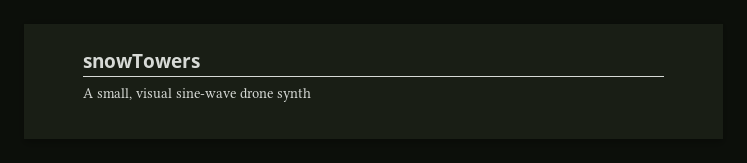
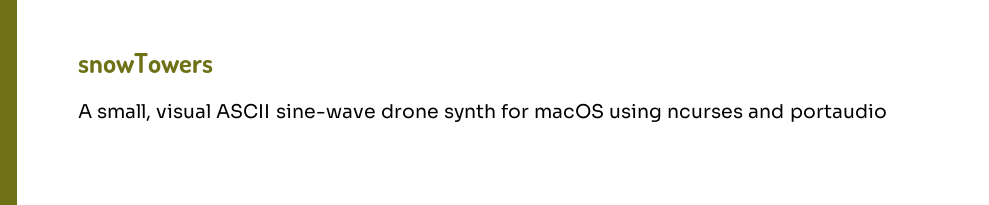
(172, 93) none -> [216,103,271,119] ASCII
(311, 95) none -> [500,103,887,122] for macOS using ncurses and portaudio

